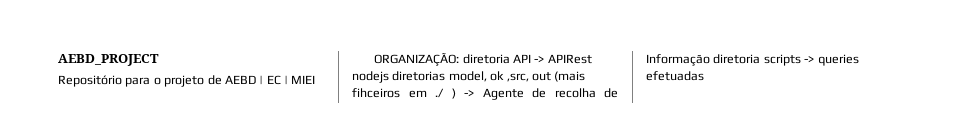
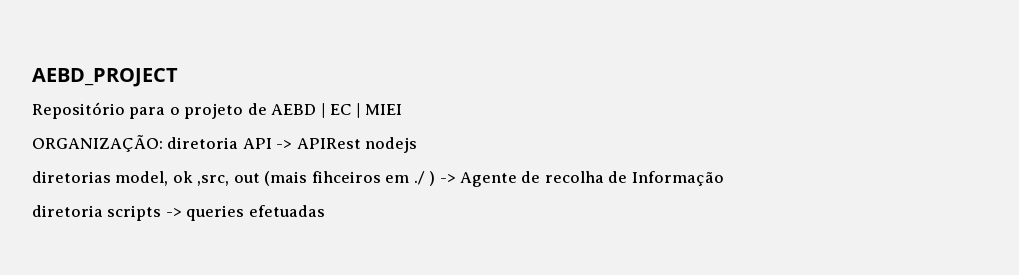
(389, 77) none -> (418, 145) //
(710, 60) none -> (724, 178) //

